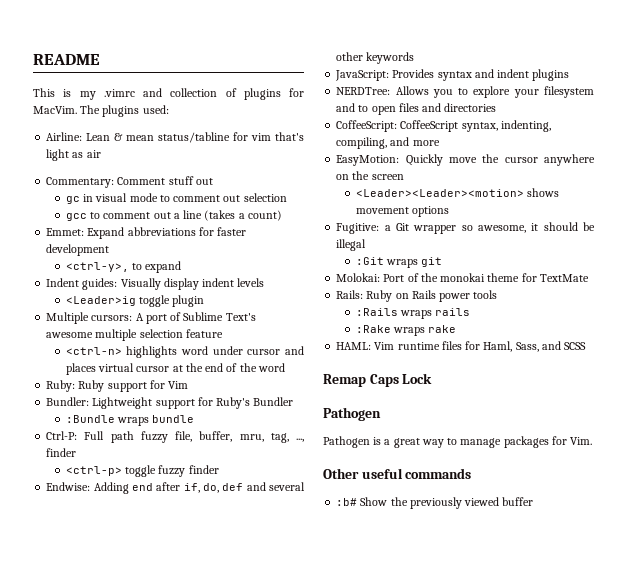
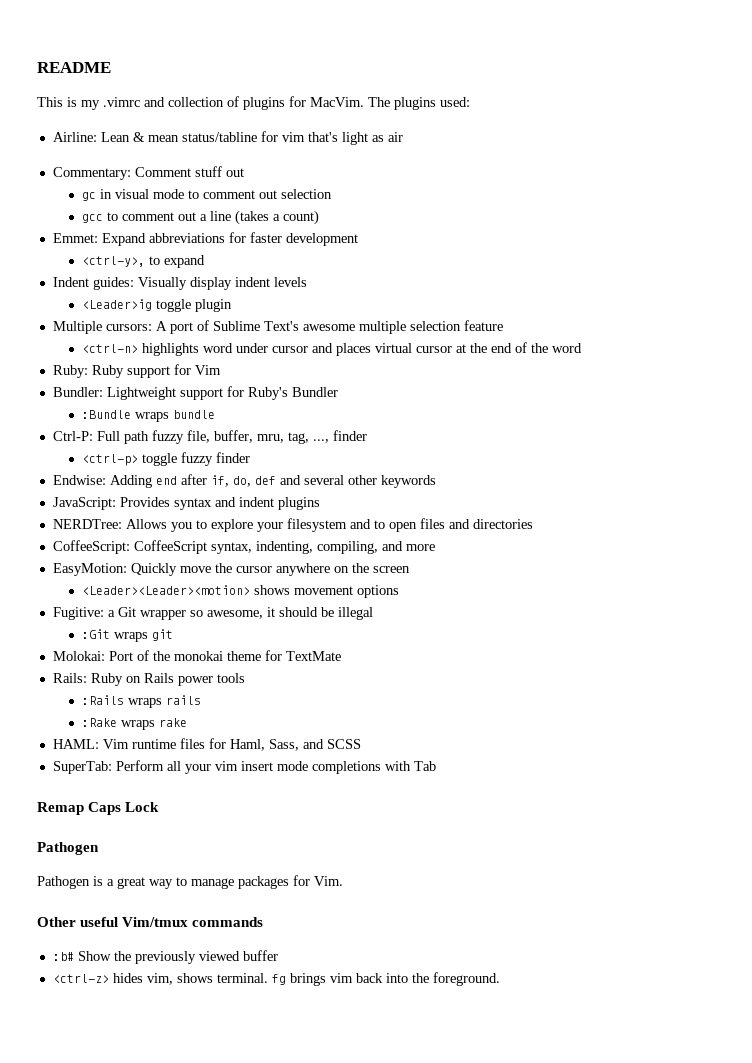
(587, 346) none -> [52,760,436,774] // SuperTab: Perform all your vim insert mode completions with Tab
(403, 473) none -> [122,917,189,927] Vim/tmux
(534, 501) none -> [52,972,500,986] // <ctrl-z> hides vim, shows terminal. fg brings vim back into the foreground.

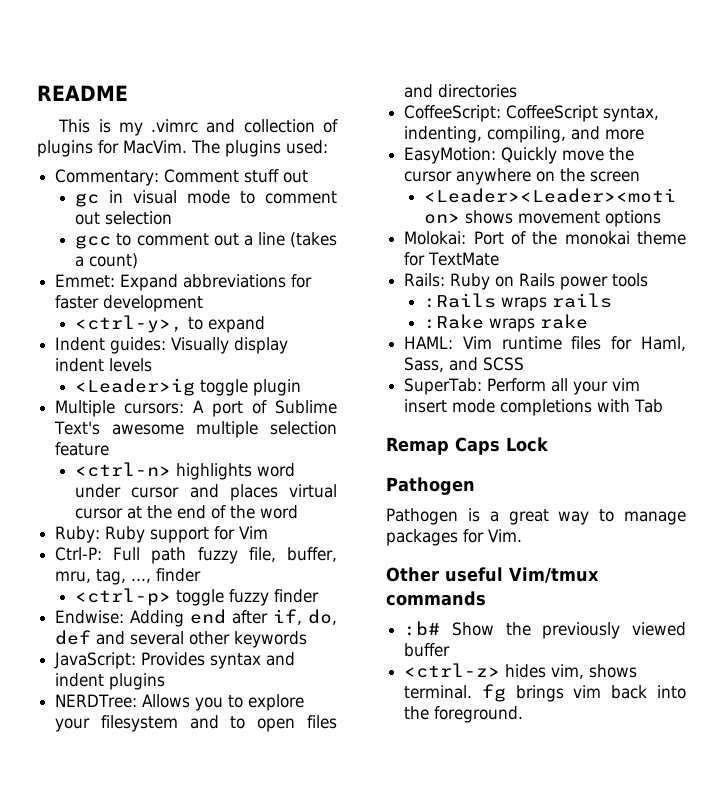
[52,131,403,145] // Airline: Lean & mean status/tabline for vim that's light as air -> (328, 147) none
[52,386,338,400] [81,410,215,422] // Bundler: Lightweight support for Ruby's Bundler // :Bundle wraps bundle -> (269, 532) none
[52,607,373,620] [81,629,173,642] // Fugitive: a Git wrapper so awesome, it should be illegal // :Git wraps git -> (662, 218) none

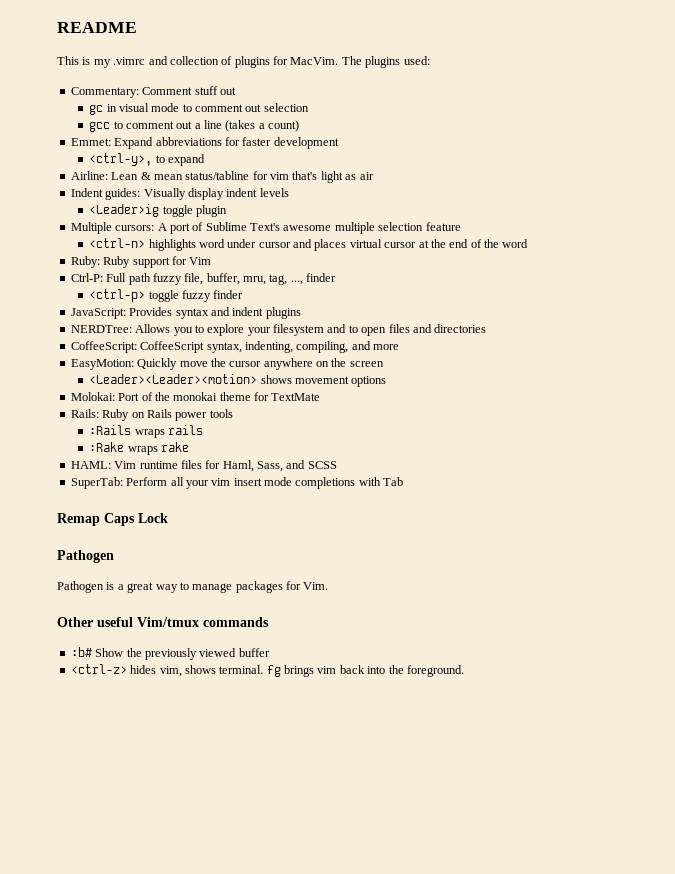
(266, 324) none -> [70,171,374,183] // Airline: Lean & mean status/tabline for vim that's light as air
[55,609,337,627] [55,630,308,648] // Endwise: Adding end after if, do, def and several other keywords -> (244, 294) none

